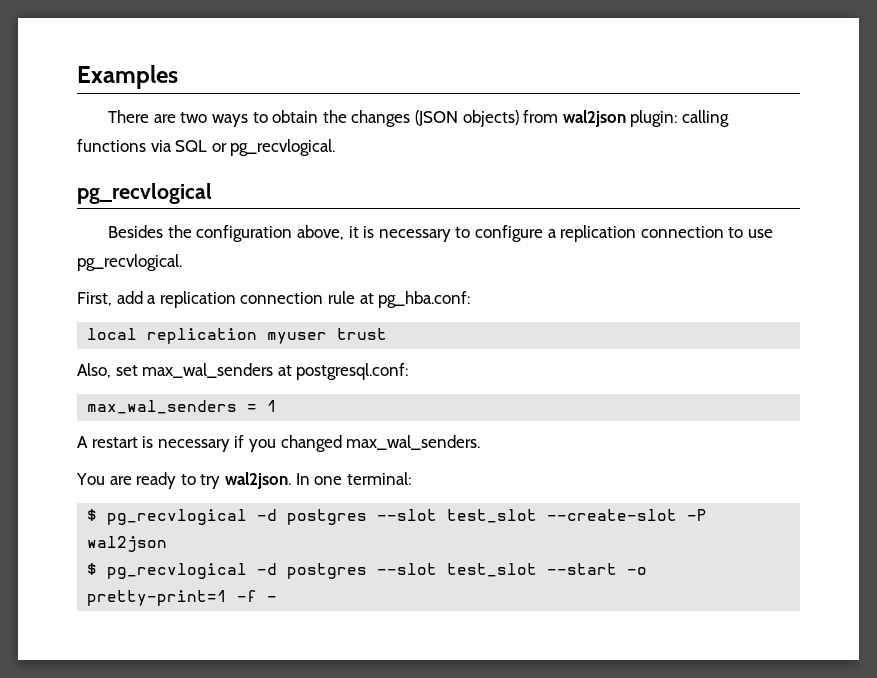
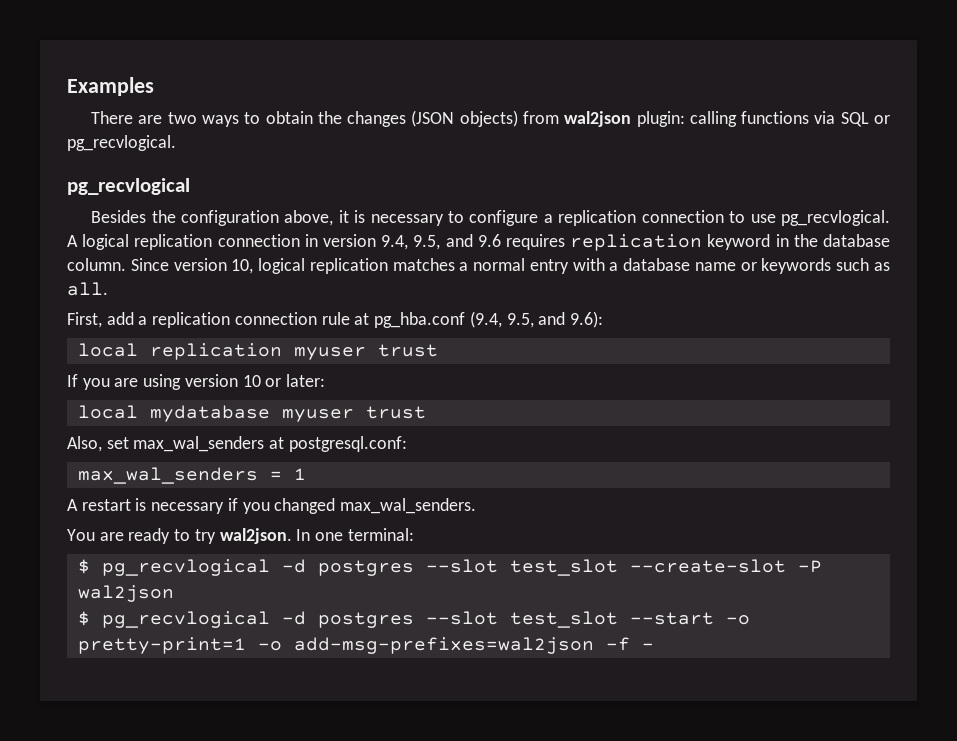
(182, 262) none -> [67,234,891,251] [67,258,890,274] [67,282,108,296] A logical replication connection in version 9.4, 9.5, and 9.6 requires replication keyword in the database column. Since version 10, logical replication matches a normal entry with a database name or keywords such as all.
[378,291,471,308] pg_hba.conf: -> [374,311,603,328] pg_hba.conf (9.4, 9.5, and 9.6):
(388, 334) none -> [67,374,326,390] [77,405,426,422] // If you are using version 10 or later: // local mydatabase myuser trust
(228, 598) none -> [257,637,594,654] -o add-msg-prefixes=wal2json

